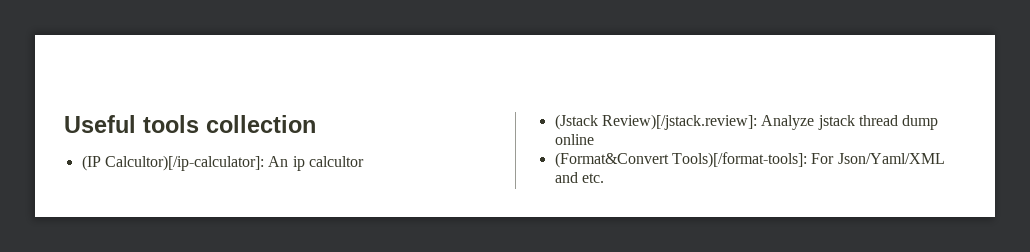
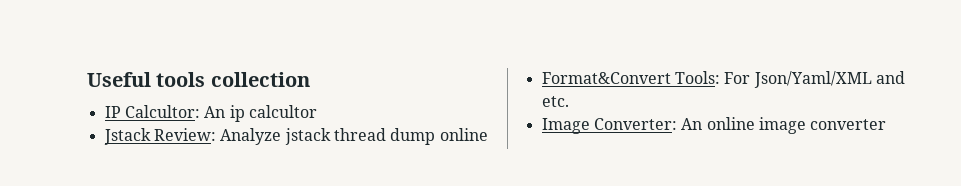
[81,155,264,171] (IP Calcultor)[/ip-calculator]: -> [104,105,200,118] IP Calcultor:
[554,114,757,130] (Jstack Review)[/jstack.review]: -> [103,128,216,145] Jstack Review:
[554,152,807,168] (Format&Convert Tools)[/format-tools]: -> [541,71,720,84] Format&Convert Tools:
(604, 178) none -> [541,117,887,134] // Image Converter: An online image converter

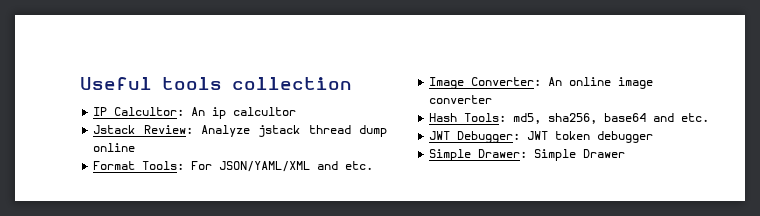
[541,72,671,84] Format&Convert -> [93,161,136,170] Format
[753,71,872,88] Json/Yaml/XML -> [219,161,311,172] JSON/YAML/XML
(887, 124) none -> [429,113,710,124] [429,131,654,143] [429,149,626,161] // Hash Tools: md5, sha256, base64 and etc. // JWT Debugger: JWT token debugger // Simple Drawer: Simple Drawer

